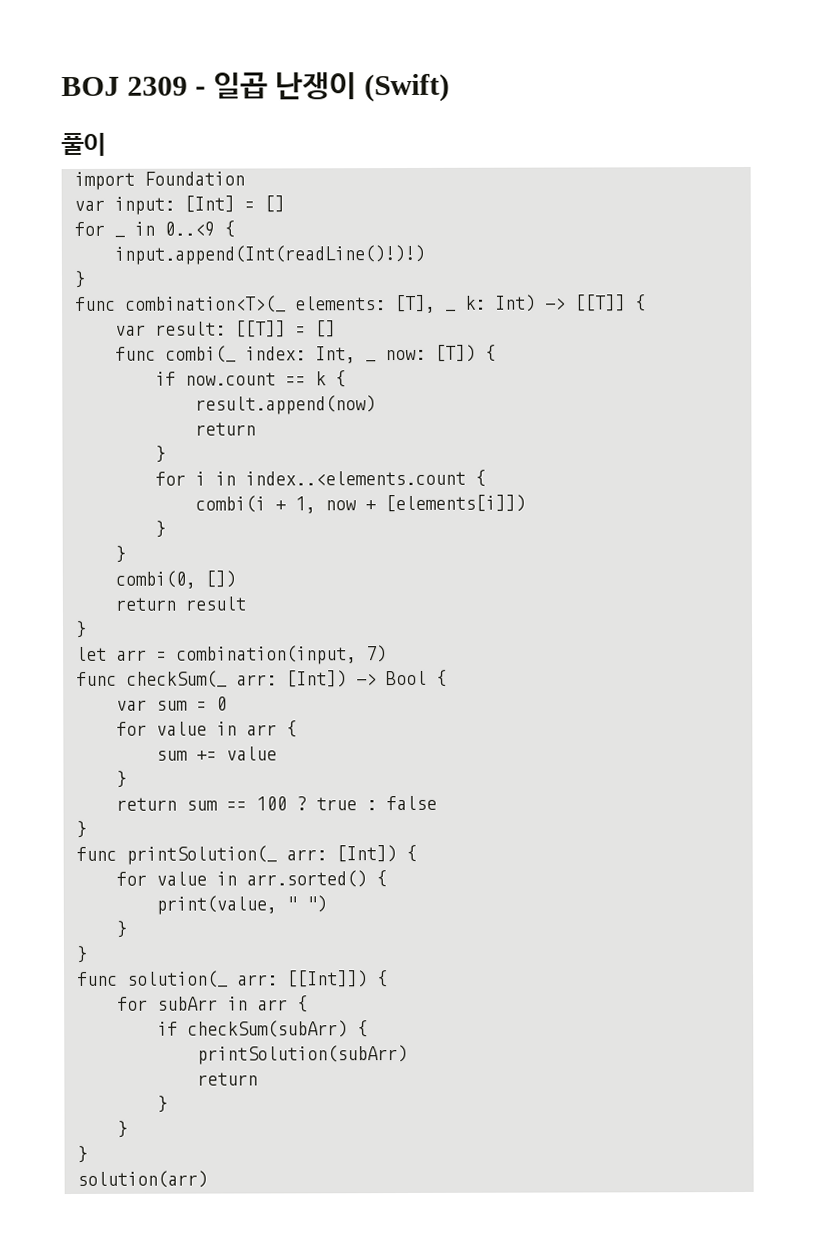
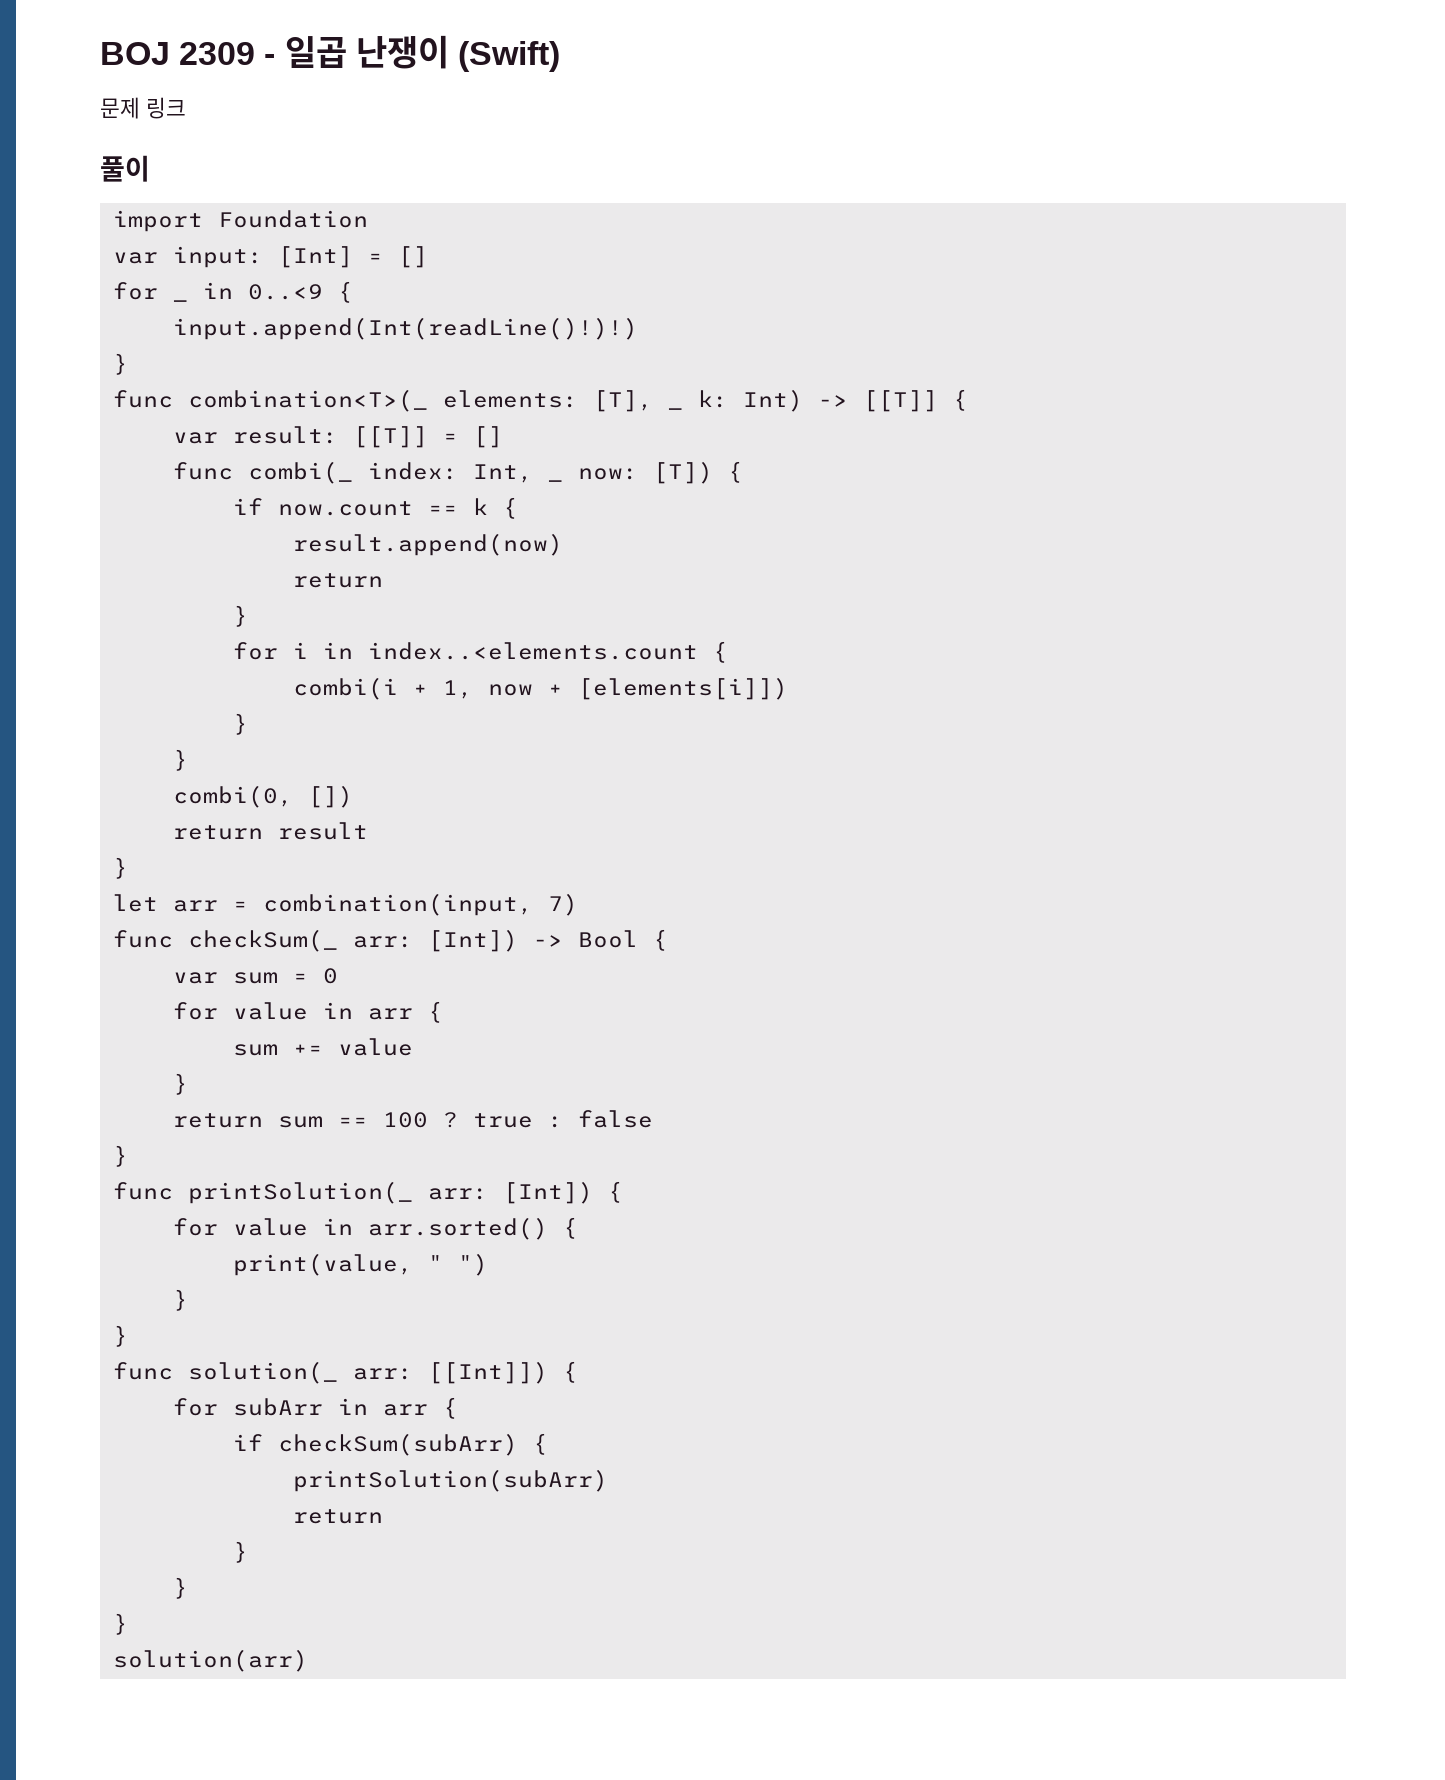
(450, 88) none -> [100,97,186,119] // 문제 링크

